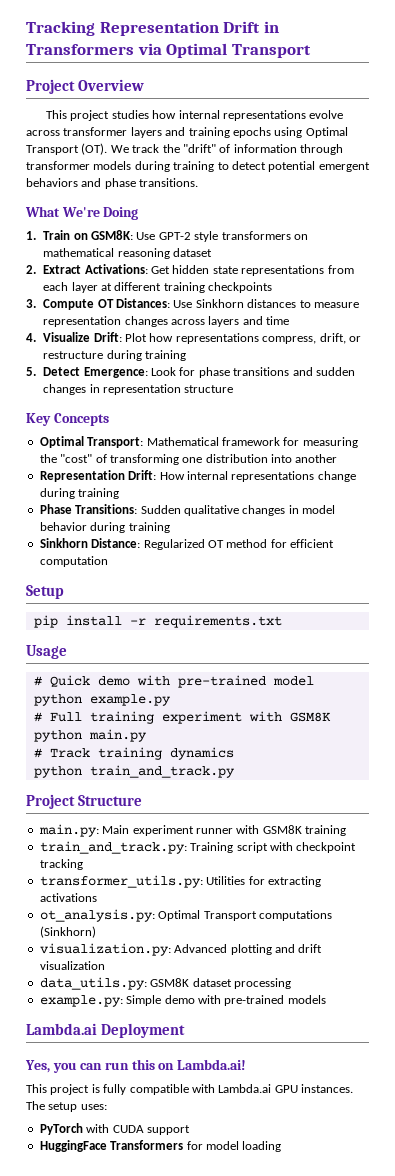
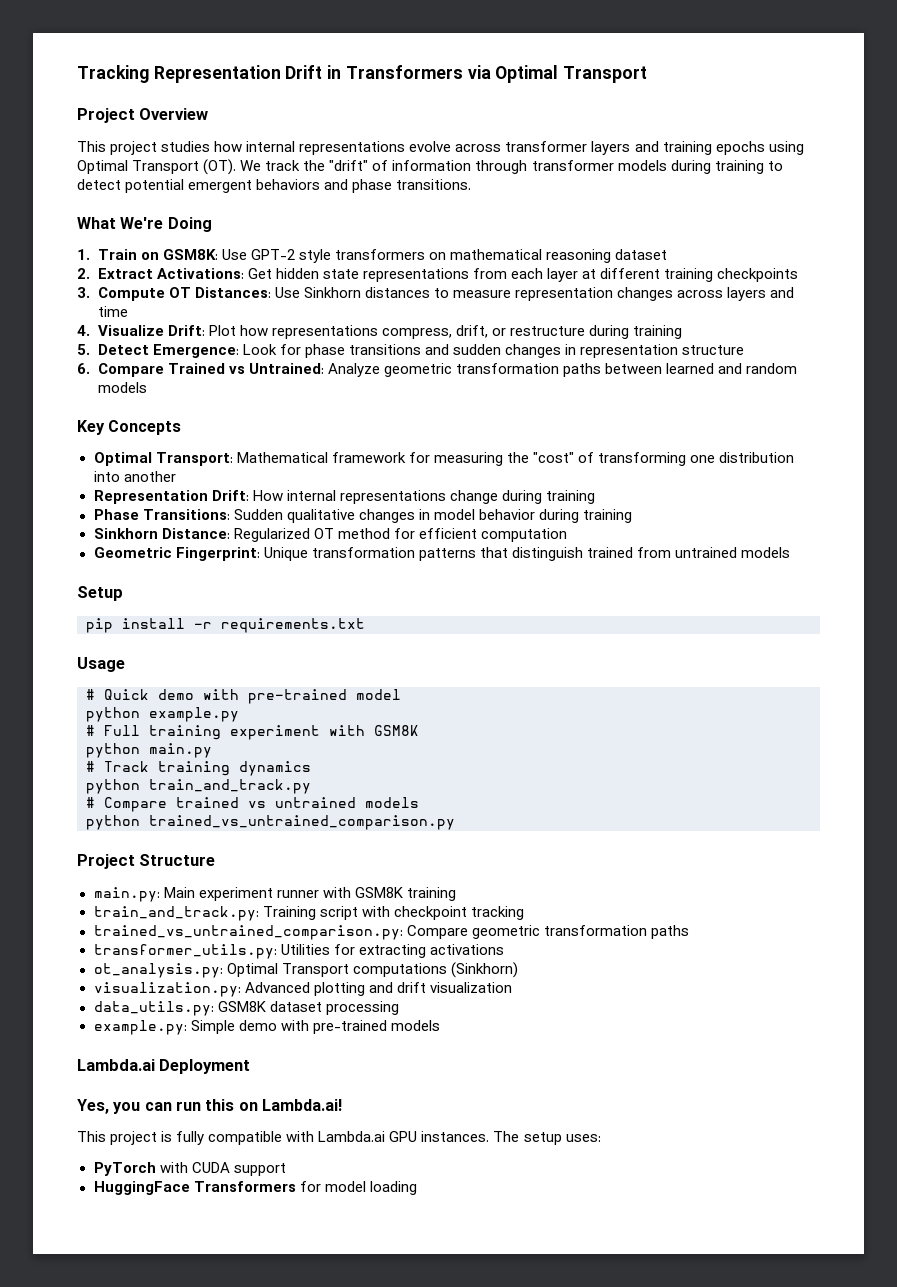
(234, 389) none -> [77,363,798,377] [97,382,147,393] // 6. Compare Trained vs Untrained: Analyze geometric transformation paths between learned and random models
(108, 561) none -> [93,547,790,561] // Geometric Fingerprint: Unique transformation patterns that distinguish trained from untrained models
(235, 771) none -> [86,797,419,812] [86,815,455,830] // # Compare trained vs untrained models // python trained_vs_untrained_comparison.py
(83, 864) none -> [93,925,689,940] // trained_vs_untrained_comparison.py: Compare geometric transformation paths

